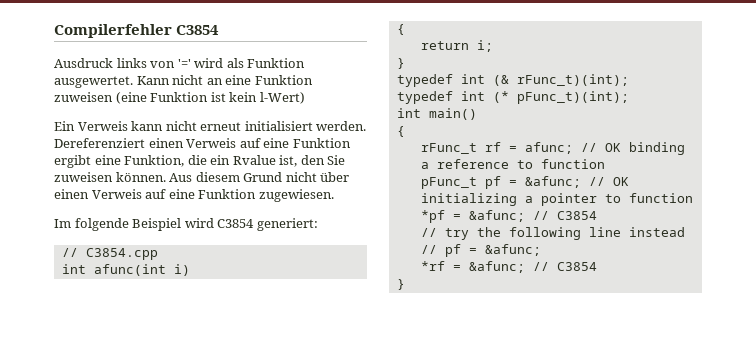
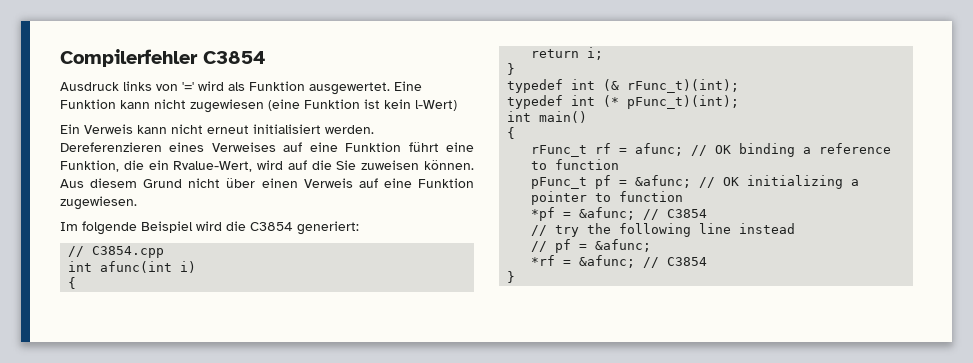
[136,75,313,85] [54,92,113,102] Kann nicht an eine Funktion zuweisen -> [394,81,422,91] [60,99,264,113] Eine Funktion kann nicht zugewiesen
[54,138,351,148] [54,155,91,168] Dereferenziert einen Verweis auf eine Funktion ergibt -> [60,142,439,152] Dereferenzieren eines Verweises auf eine Funktion führt
[232,155,325,167] Rvalue ist, den -> [173,160,332,172] Rvalue-Wert, wird auf die
(214, 223) none -> [226,221,246,231] die

